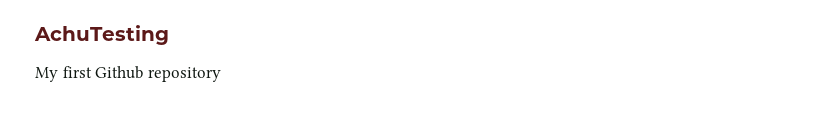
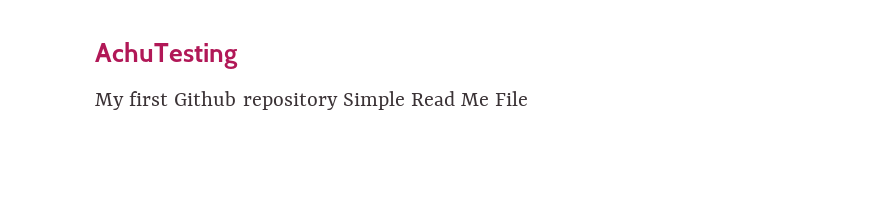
(221, 74) none -> [342,91,529,110] Simple Read Me File

